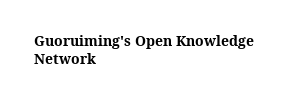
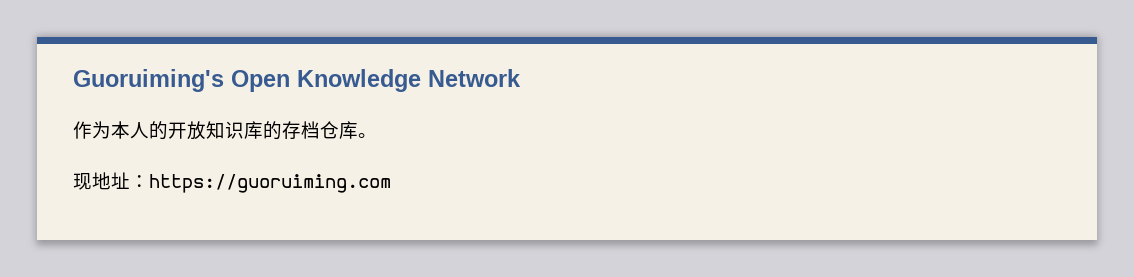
(96, 58) none -> [73,121,377,140] [73,172,391,193] // 作为本人的开放知识库的存档仓库。 // 现地址：https://guoruiming.com

